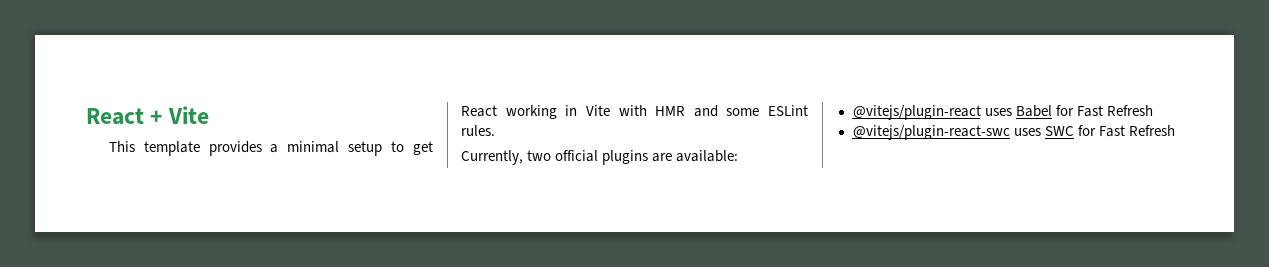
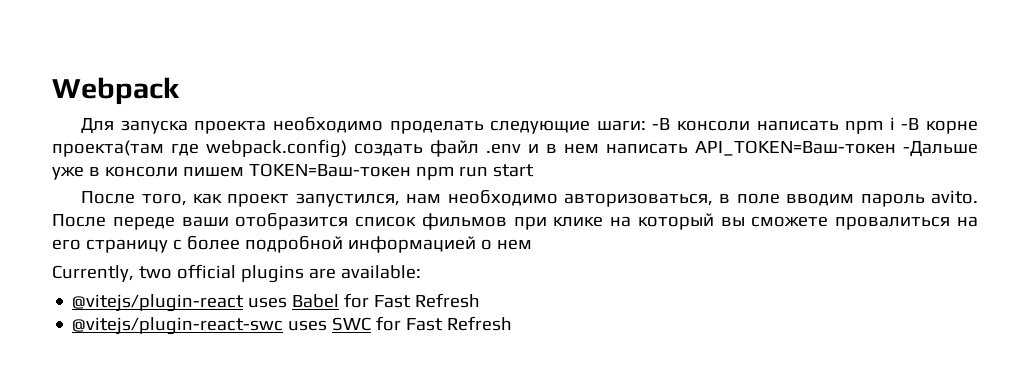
[86,106,209,125] [108,141,433,156] [461,105,808,119] [461,125,495,136] React + Vite // This template provides a minimal setup to get React working in Vite with HMR and some ESLint rules. -> [52,77,180,105] [81,117,978,134] [52,139,978,158] [52,163,534,180] [81,190,978,207] [52,213,978,230] [52,236,532,253] Webpack // Для запуска проекта необходимо проделать следующие шаги: -В консоли написать npm i -В корне проекта(там где webpack.config) создать файл .env и в нем написать API_TOKEN=Ваш-токен -Дальше уже в консоли пишем TOKEN=Ваш-токен npm run start // После того, как проект запустился, нам необходимо авторизоваться, в поле вводим пароль avito. После переде ваши отобразится список фильмов при клике на который вы сможете провалиться на его страницу с более подробной информацией о нем

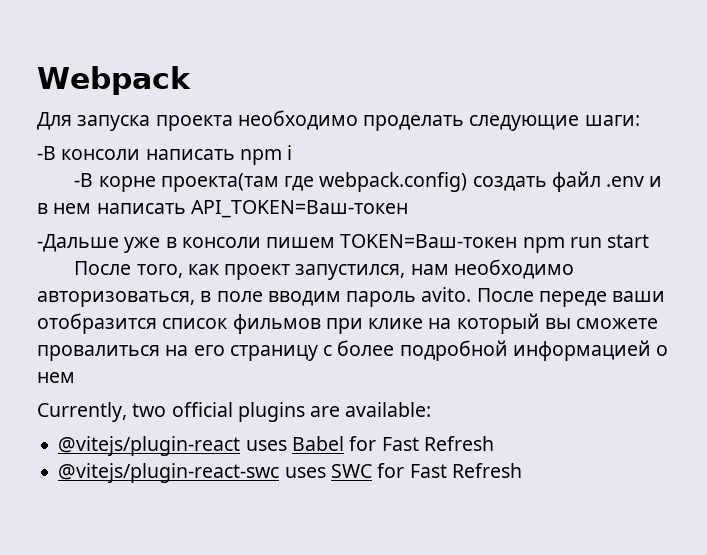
(646, 125) none -> (640, 120) //
(895, 123) none -> (293, 152) //
(896, 148) none -> (408, 209) //

